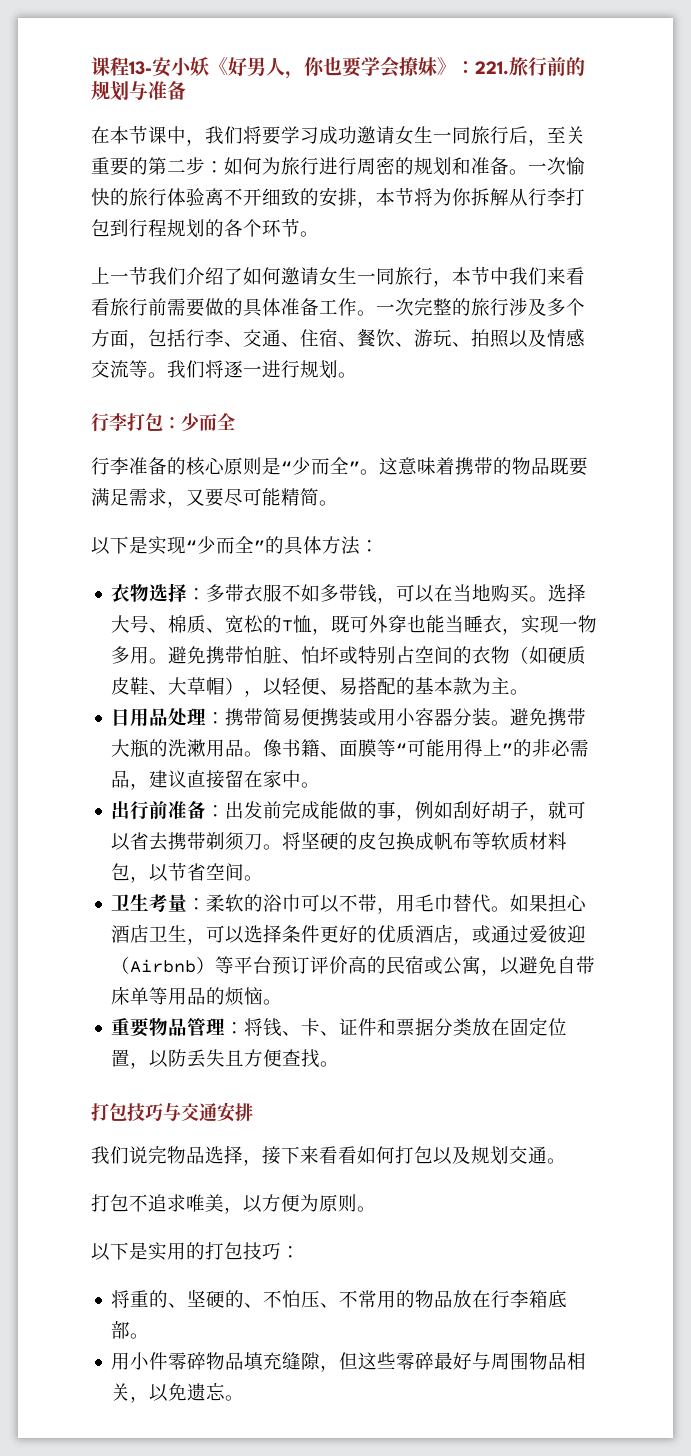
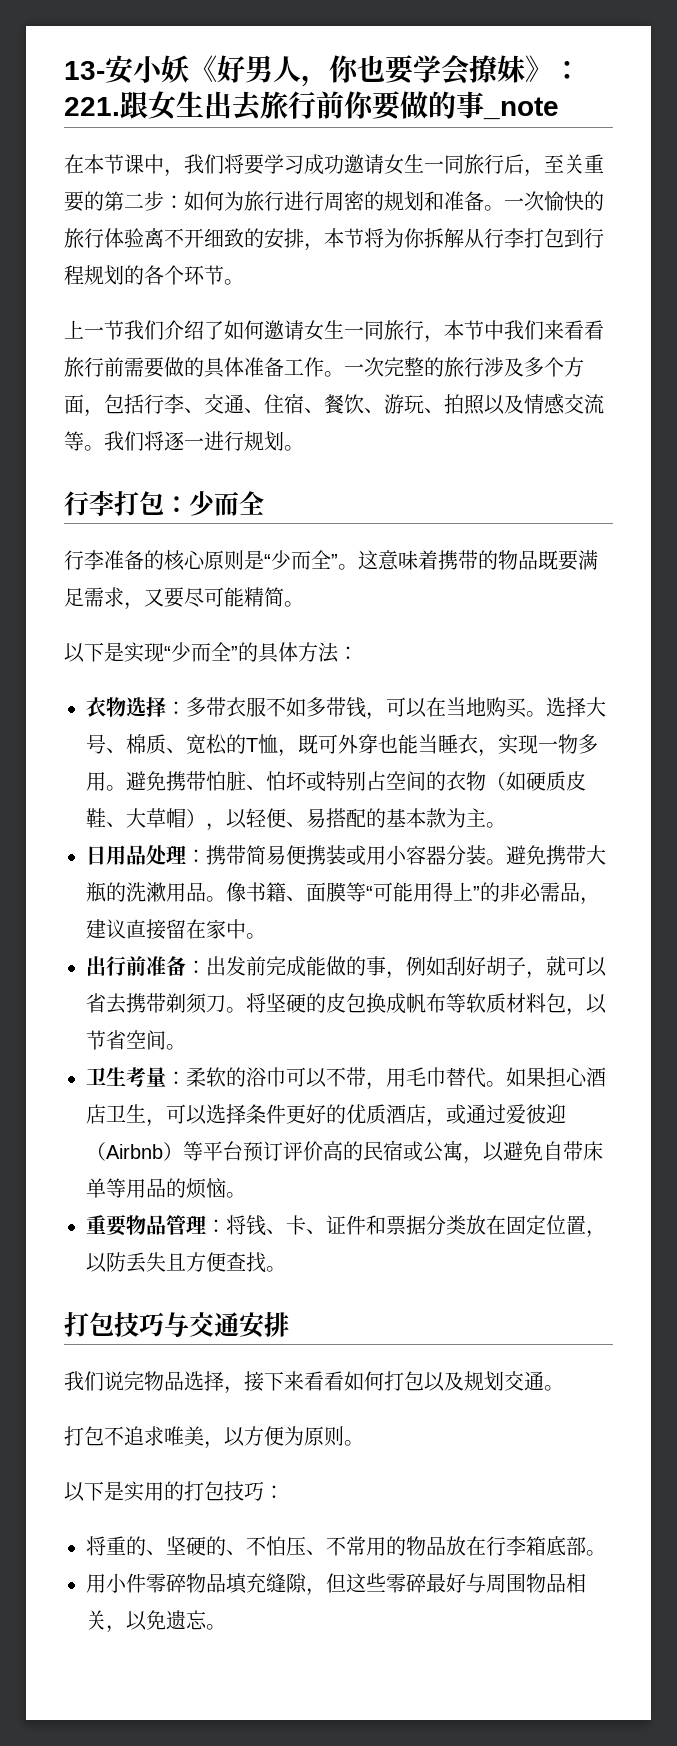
[91,57,129,76] 课程 -> (64, 70) none
[509,57,585,76] [91,81,186,101] 旅行前的规划与准备 -> [120,91,559,121] 跟女生出去旅行前你要做的事_note

